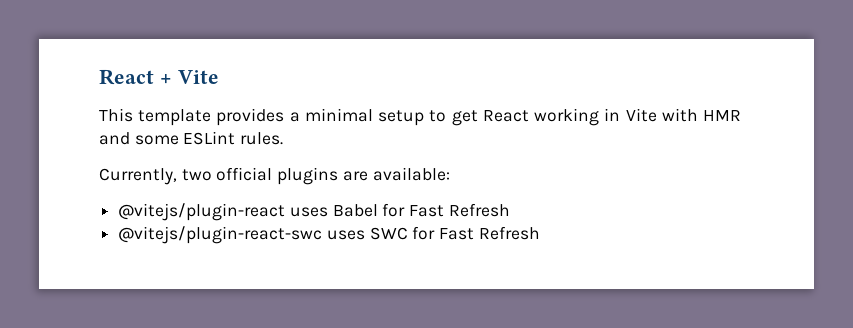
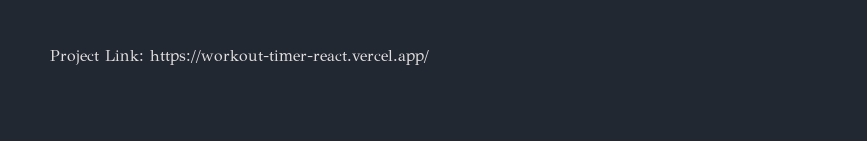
[99,69,219,85] [99,108,742,126] [99,131,284,145] [99,167,450,185] [118,203,510,221] [118,226,540,244] React + Vite // This template provides a minimal setup to get React working in Vite with HMR and some ESLint rules. // Currently, two official plugins are available: // @vitejs/plugin-react uses Babel for Fast Refresh // @vitejs/plugin-react-swc uses SWC for Fast Refresh -> [50,50,429,65] Project Link: https://workout-timer-react.vercel.app/

